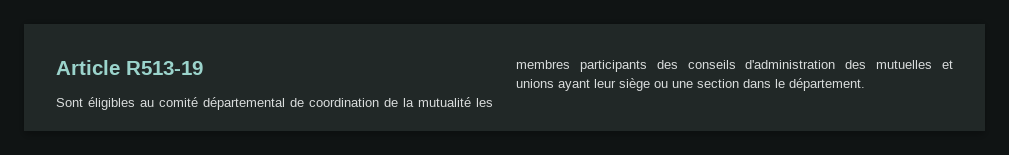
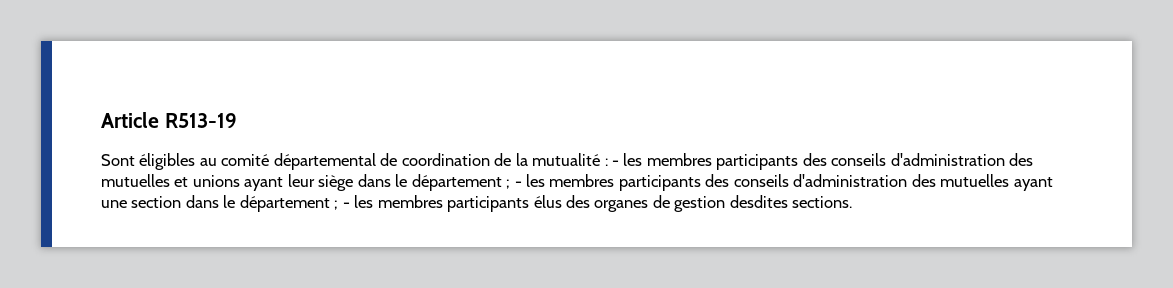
(471, 102) none -> [604,158,620,166] : -
[654,78,865,91] ou une section dans le département. -> [357,174,1053,191] [101,195,853,212] dans le département ; - les membres participants des conseils d'administration des mutuelles ayant une section dans le département ; - les membres participants élus des organes de gestion desdites sections.

